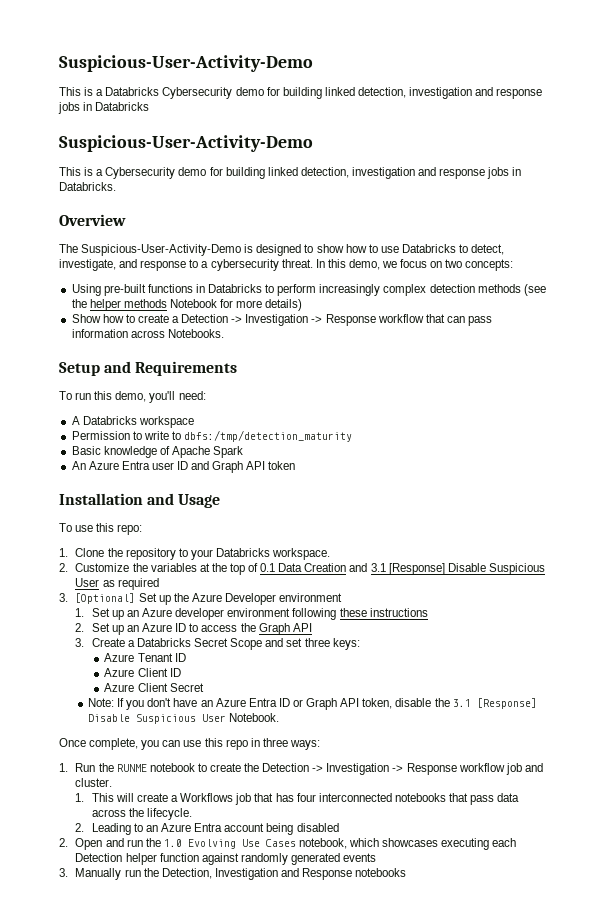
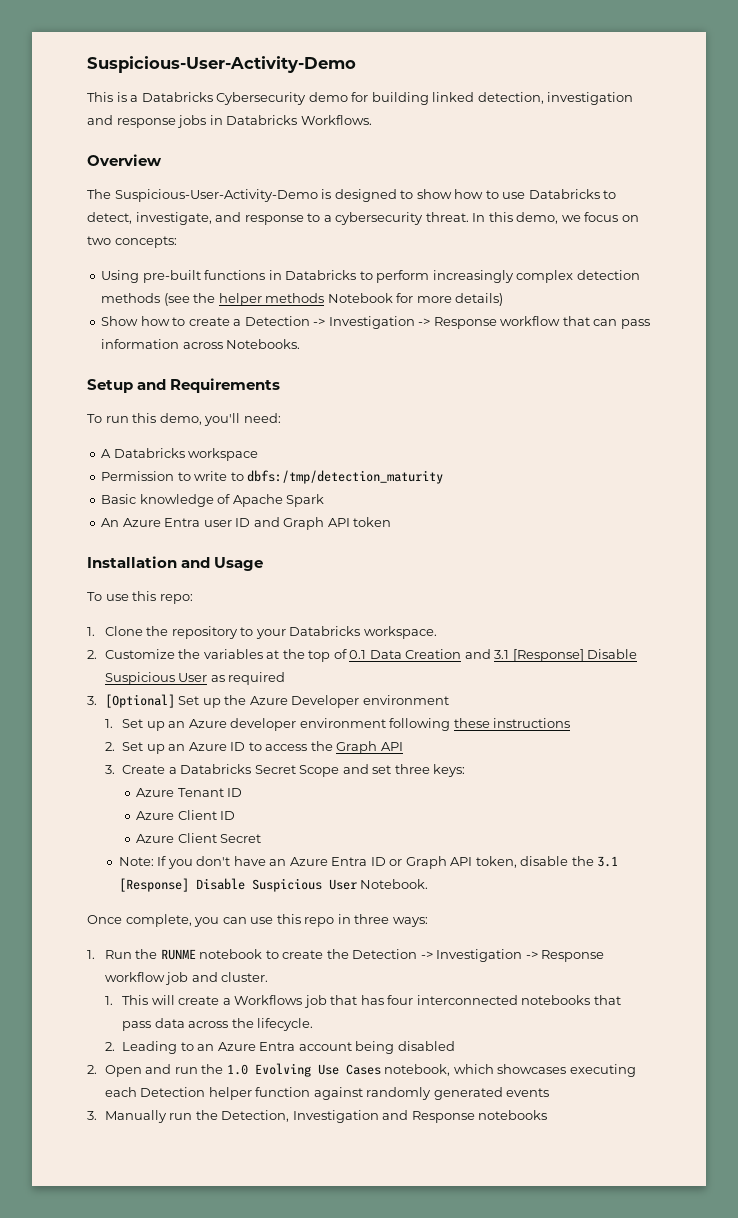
[59,135,313,152] [59,167,522,179] [59,182,116,191] // Suspicious-User-Activity-Demo // This is a Cybersecurity demo for building linked detection, investigation and response jobs in Databricks. -> [300,115,372,125] Workflows.

